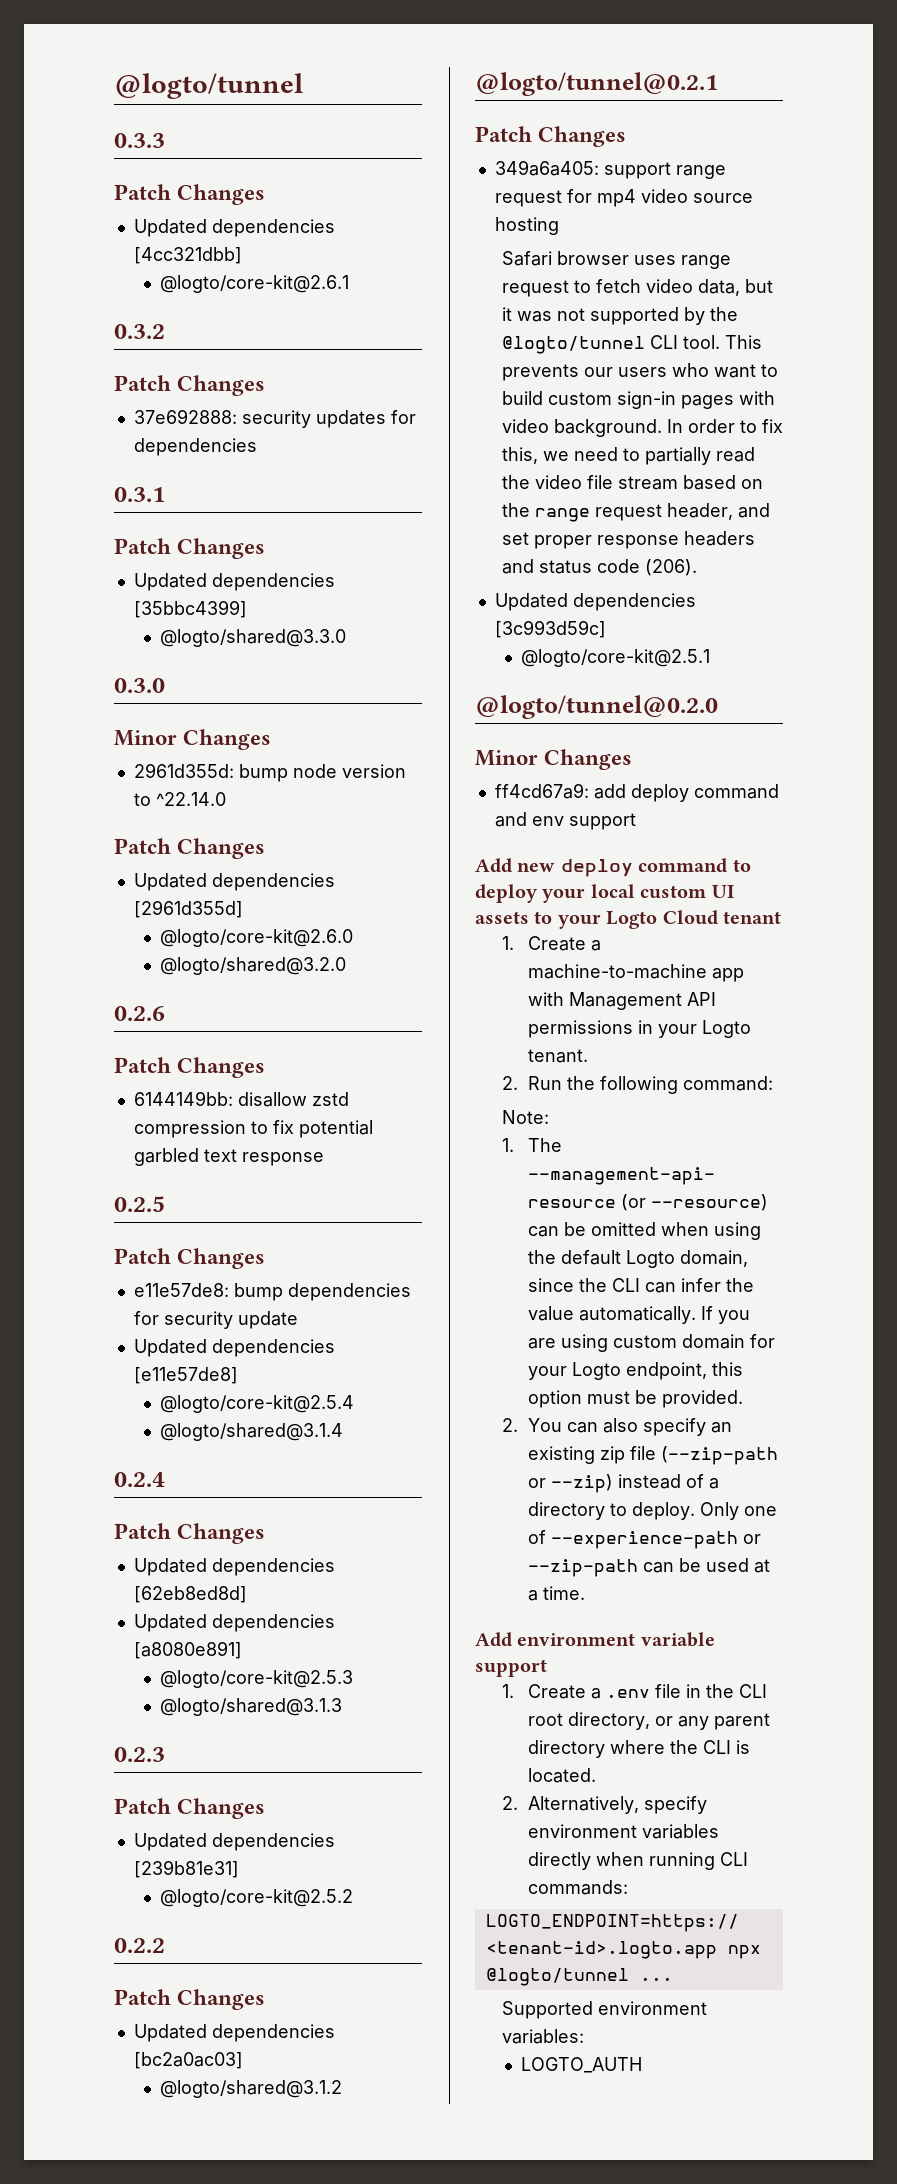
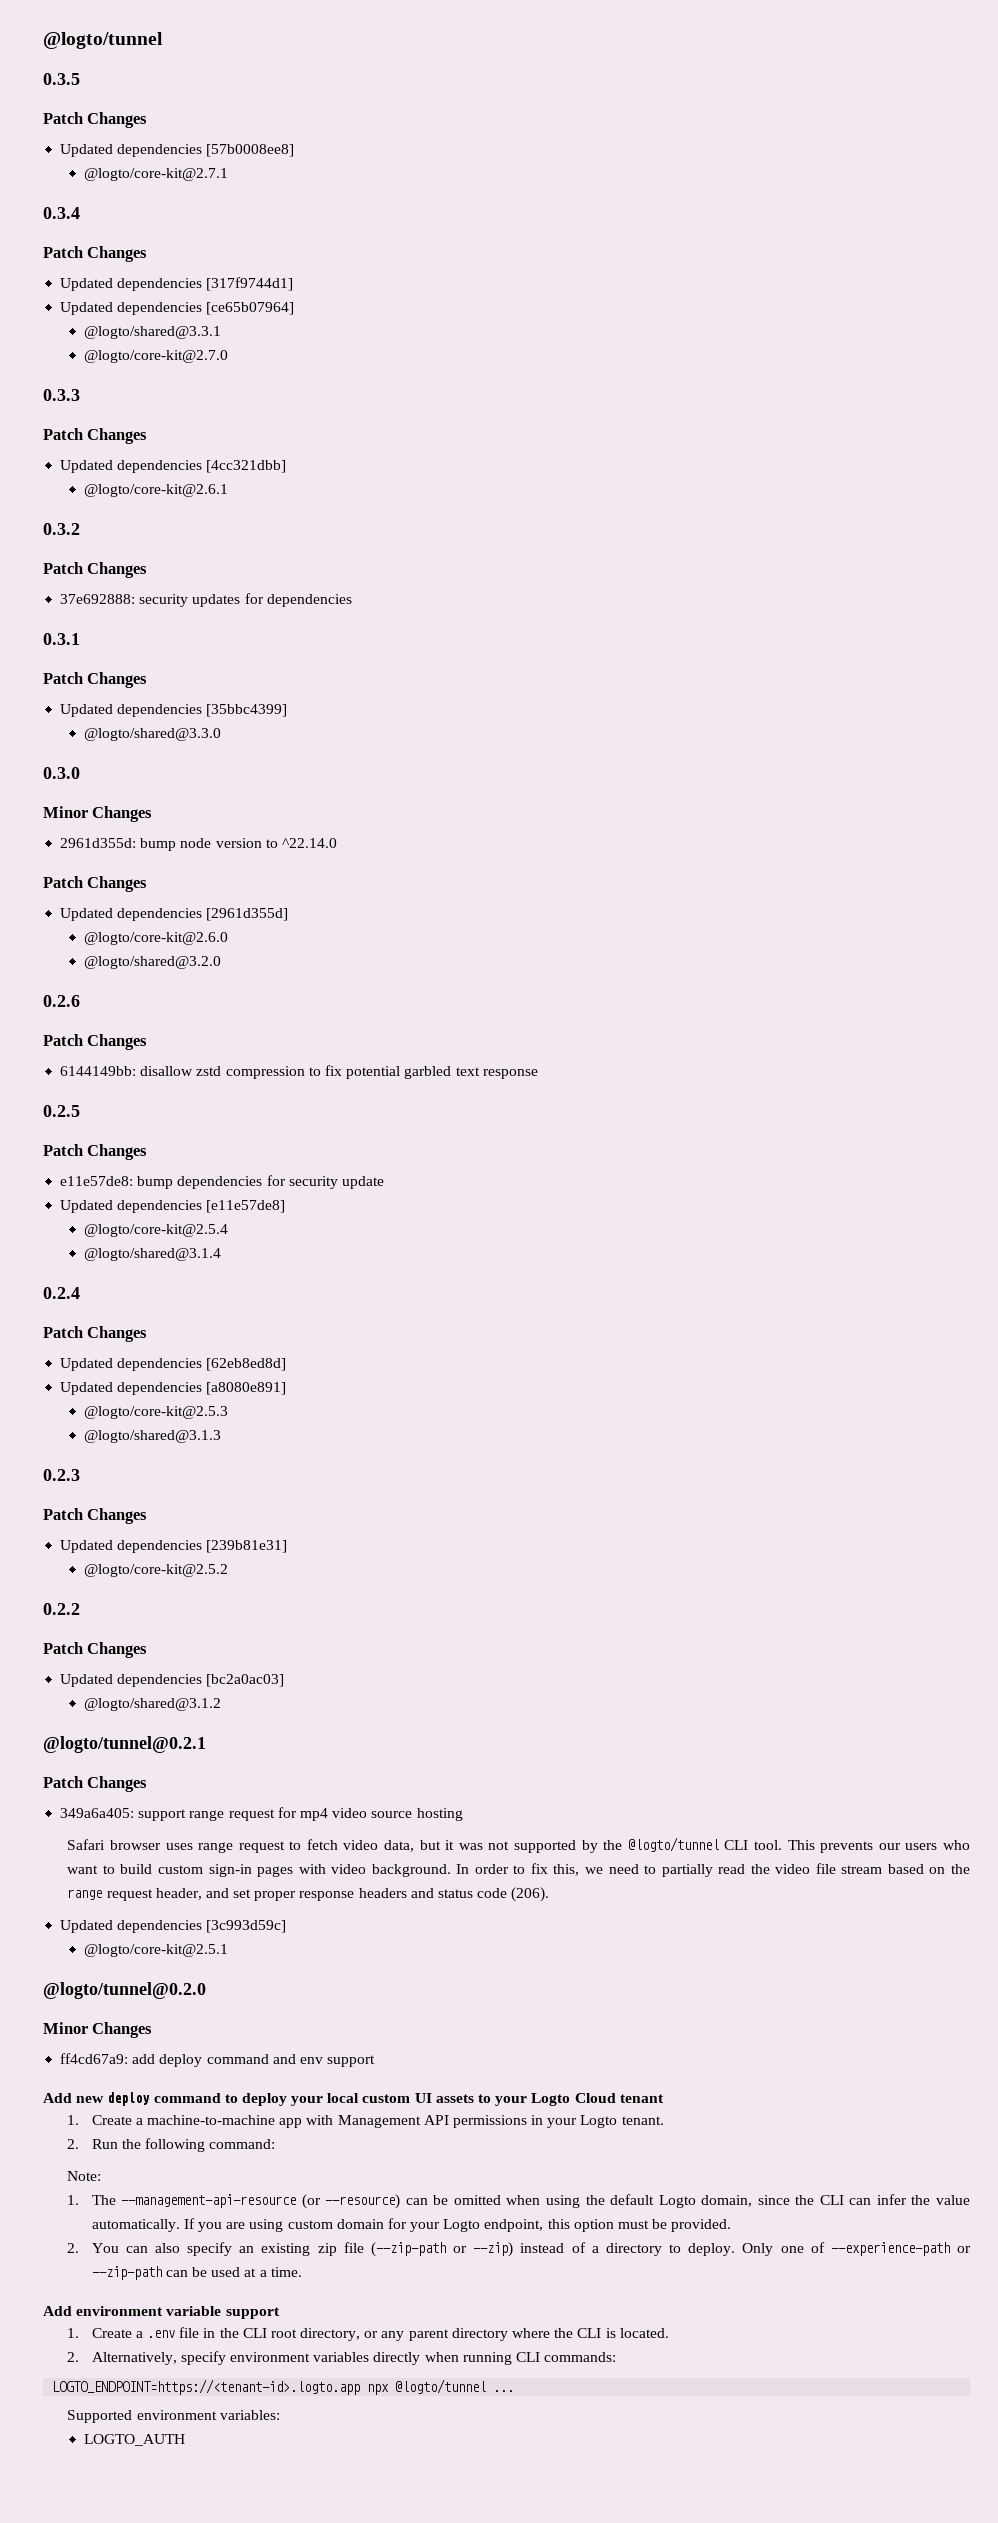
[114,73,303,99] @logto/tunnel -> [43,32,163,49] [43,73,80,85] [43,112,148,128] [60,144,295,157] [84,168,229,181] [43,207,80,219] [43,246,148,262] [60,277,294,291] [60,302,295,315] [84,326,222,339] [84,350,229,363] @logto/tunnel // 0.3.5 // Patch Changes // Updated dependencies [57b0008ee8] // @logto/core-kit@2.7.1 // 0.3.4 // Patch Changes // Updated dependencies [317f9744d1] // Updated dependencies [ce65b07964] // @logto/shared@3.3.1 // @logto/core-kit@2.7.0

